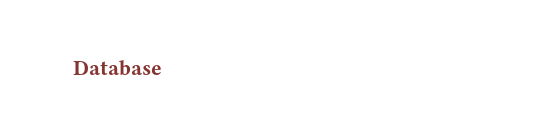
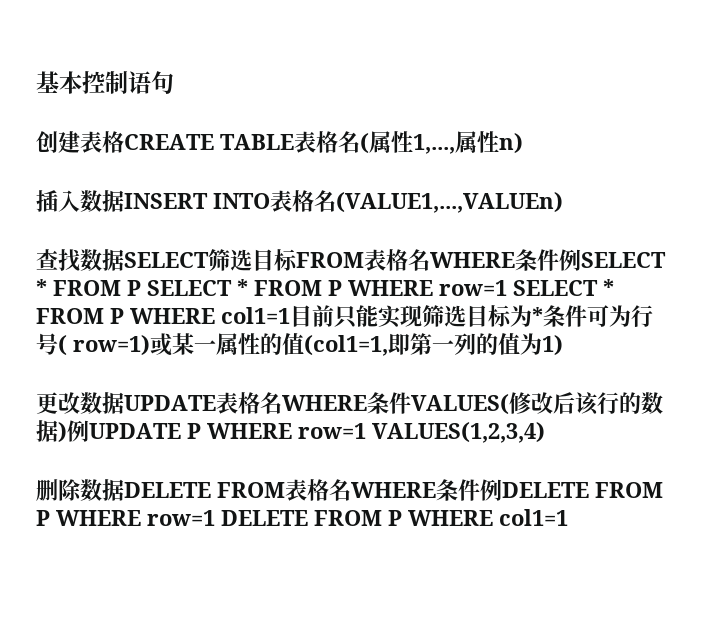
[73,60,162,76] Database -> [36,71,174,95] [36,131,523,154] [36,190,563,213] [36,249,666,272] [36,279,614,296] [36,305,653,328] [36,333,563,356] [36,392,663,415] [36,420,545,443] [36,479,663,501] [36,509,568,526] 基本控制语句 // 创建表格CREATE TABLE表格名(属性1,...,属性n) // 插入数据INSERT INTO表格名(VALUE1,...,VALUEn) // 查找数据SELECT筛选目标FROM表格名WHERE条件例SELECT * FROM P SELECT * FROM P WHERE row=1 SELECT * FROM P WHERE col1=1目前只能实现筛选目标为*条件可为行号( row=1)或某一属性的值(col1=1,即第一列的值为1) // 更改数据UPDATE表格名WHERE条件VALUES(修改后该行的数据)例UPDATE P WHERE row=1 VALUES(1,2,3,4) // 删除数据DELETE FROM表格名WHERE条件例DELETE FROM P WHERE row=1 DELETE FROM P WHERE col1=1

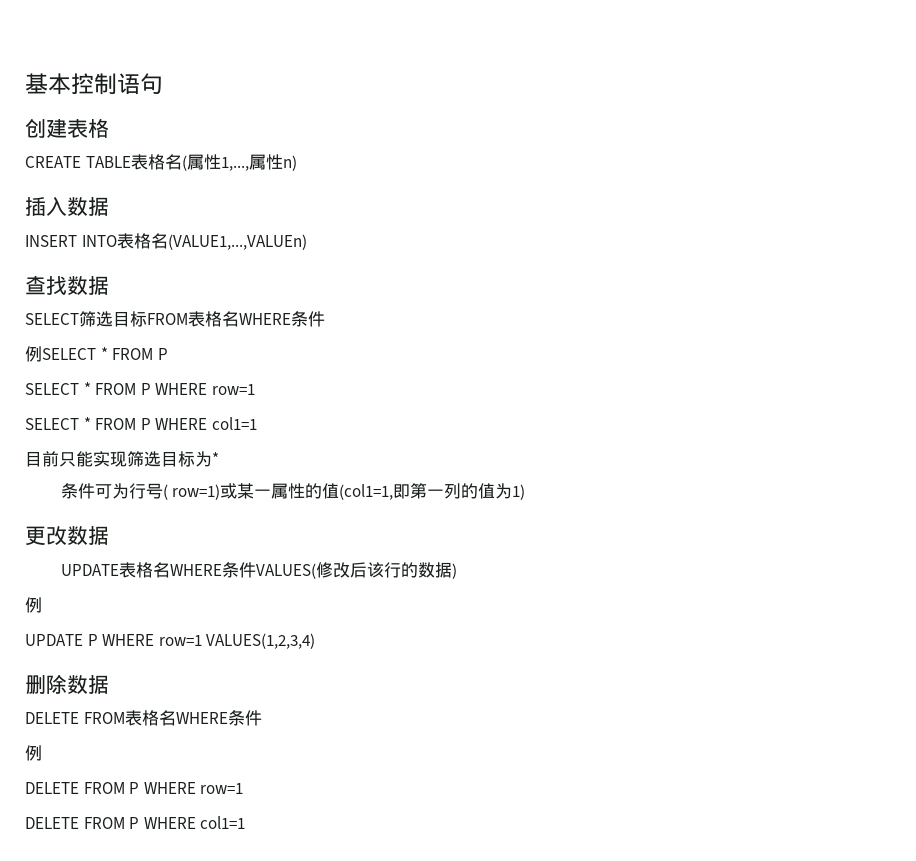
(124, 142) none -> (109, 128) //
(124, 201) none -> (109, 206) //
(124, 260) none -> (109, 285) //
(559, 260) none -> (325, 319) //
(141, 288) none -> (168, 354) //
(507, 288) none -> (255, 389) //
(290, 315) none -> (257, 423) //
(543, 315) none -> (219, 458) //
(124, 403) none -> (109, 535) //
[67,420,89,442] 例 -> [25,597,42,613] // 例 //
(124, 490) none -> (109, 684) //
[480,479,502,501] 例 -> [25,745,42,761] // 例 //
(215, 518) none -> (244, 788) //

